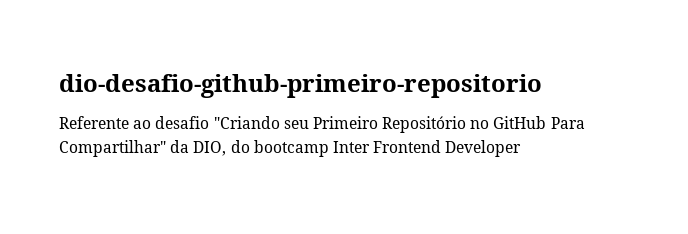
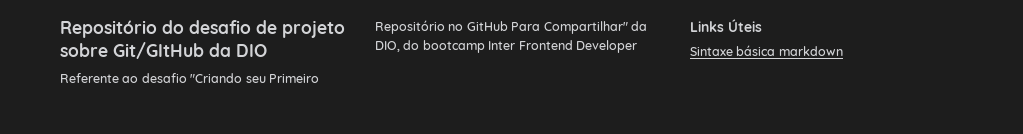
[59,74,542,98] dio-desafio-github-primeiro-repositorio -> [60,20,345,38] [60,42,267,59] Repositório do desafio de projeto sobre Git/GItHub da DIO
(522, 148) none -> [690,19,762,32] [690,45,843,56] // Links Úteis // Sintaxe básica markdown

